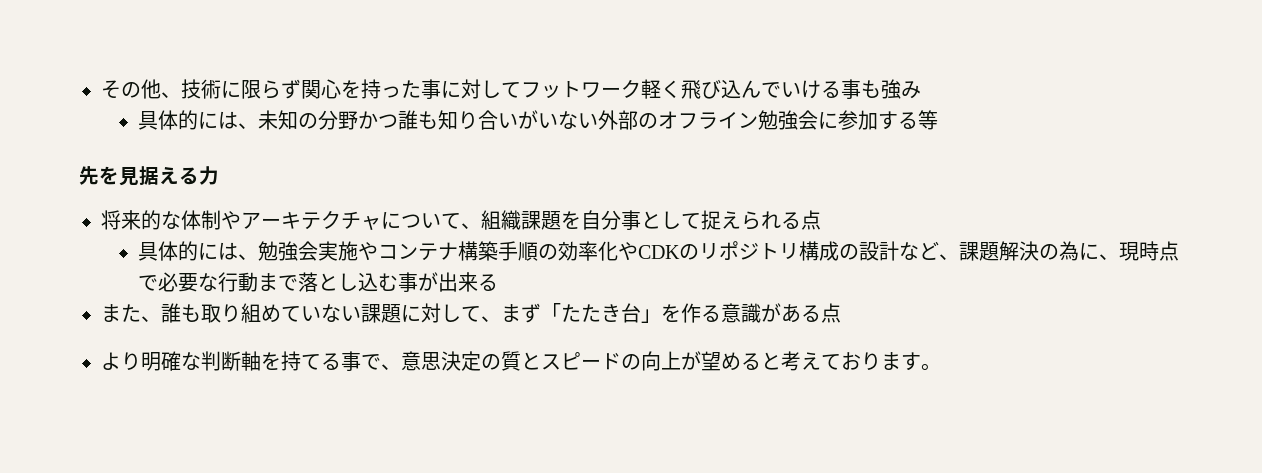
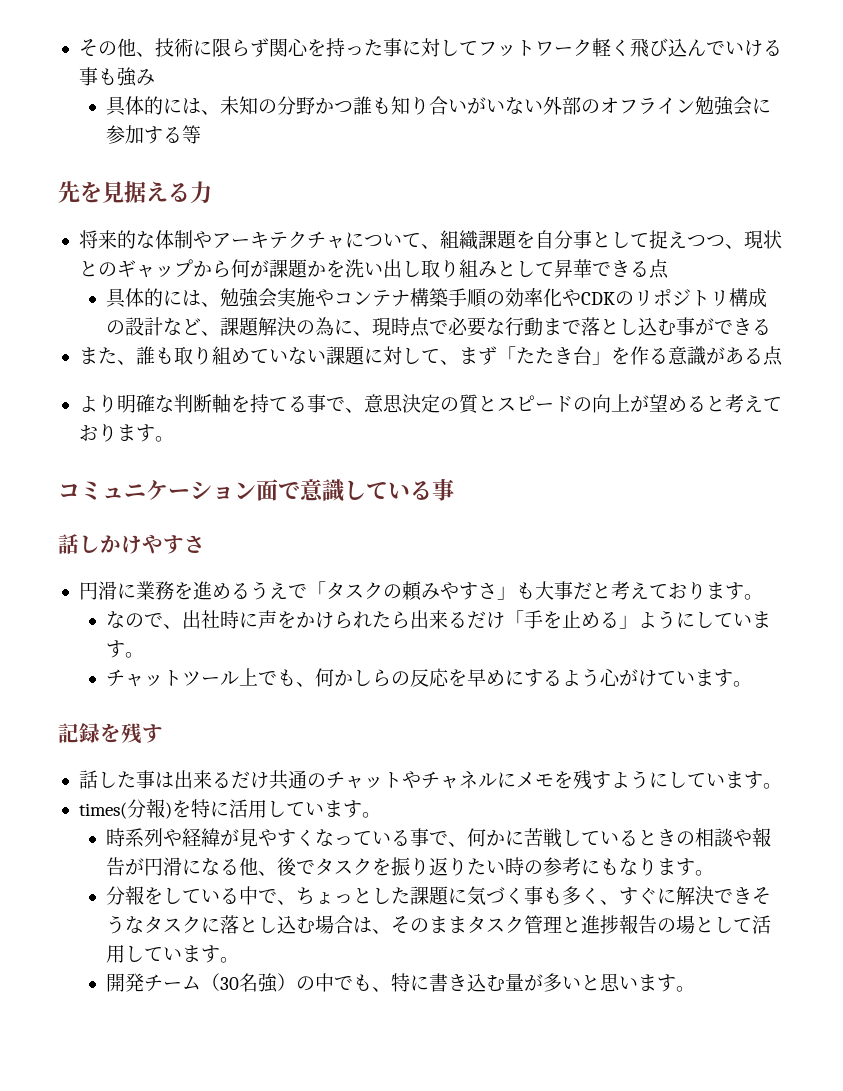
[741,211,781,230] られ -> [686,230,782,249] [78,259,630,278] つつ、現状とのギャップから何が課題かを洗い出し取り組みとして昇華でき
[437,272,478,292] 出来 -> [714,318,753,335] でき
(941, 367) none -> [58,478,454,502] [58,534,205,554] [78,581,763,601] [106,610,772,629] [106,640,145,658] [106,668,753,687] [58,723,163,744] [78,770,782,790] [78,798,381,819] [106,827,772,848] [106,857,715,876] [106,885,772,905] [106,914,772,934] [106,945,240,963] [106,973,696,993] // コミュニケーション面で意識している事 // 話しかけやすさ // 円滑に業務を進めるうえで「タスクの頼みやすさ」も大事だと考えております。 // なので、出社時に声をかけられたら出来るだけ「手を止める」ようにしています。 // チャットツール上でも、何かしらの反応を早めにするよう心がけています。 // 記録を残す // 話した事は出来るだけ共通のチャットやチャネルにメモを残すようにしています。 // times(分報)を特に活用しています。 // 時系列や経緯が見やすくなっている事で、何かに苦戦しているときの相談や報告が円滑になる他、後でタスクを振り返りたい時の参考にもなります。 // 分報をしている中で、ちょっとした課題に気づく事も多く、すぐに解決できそうなタスクに落とし込む場合は、そのままタスク管理と進捗報告の場として活用しています。 // 開発チーム（30名強）の中でも、特に書き込む量が多いと思います。

